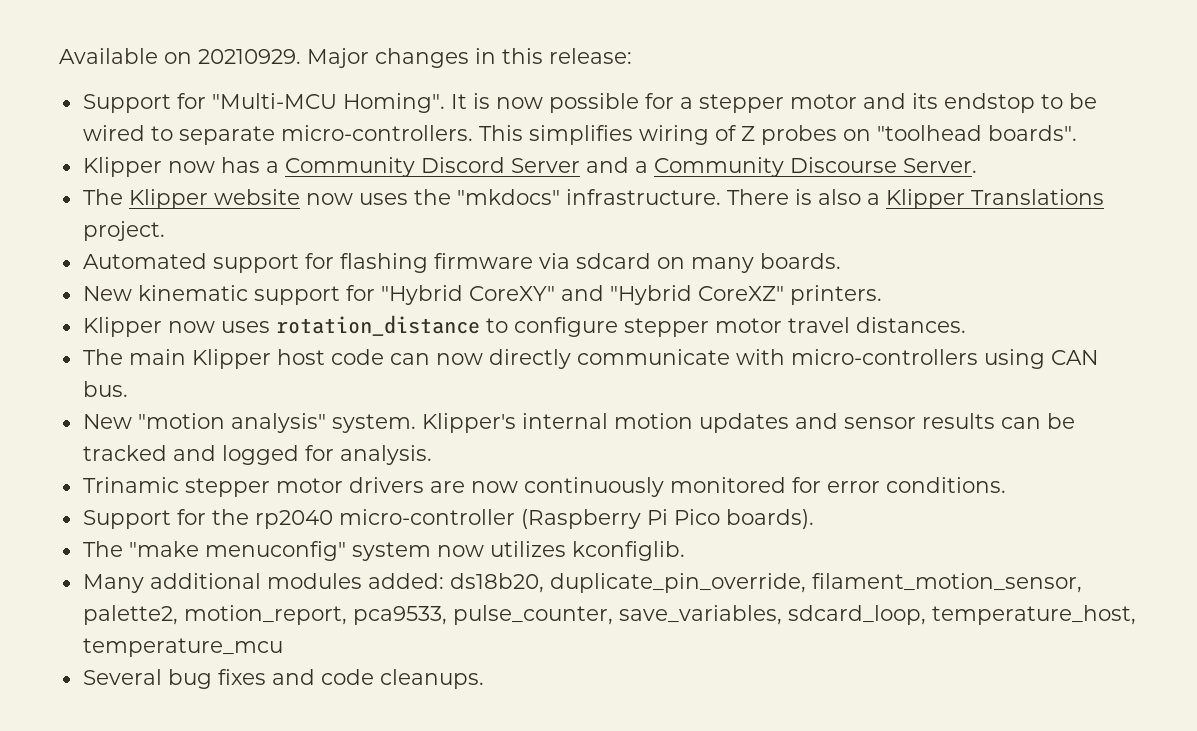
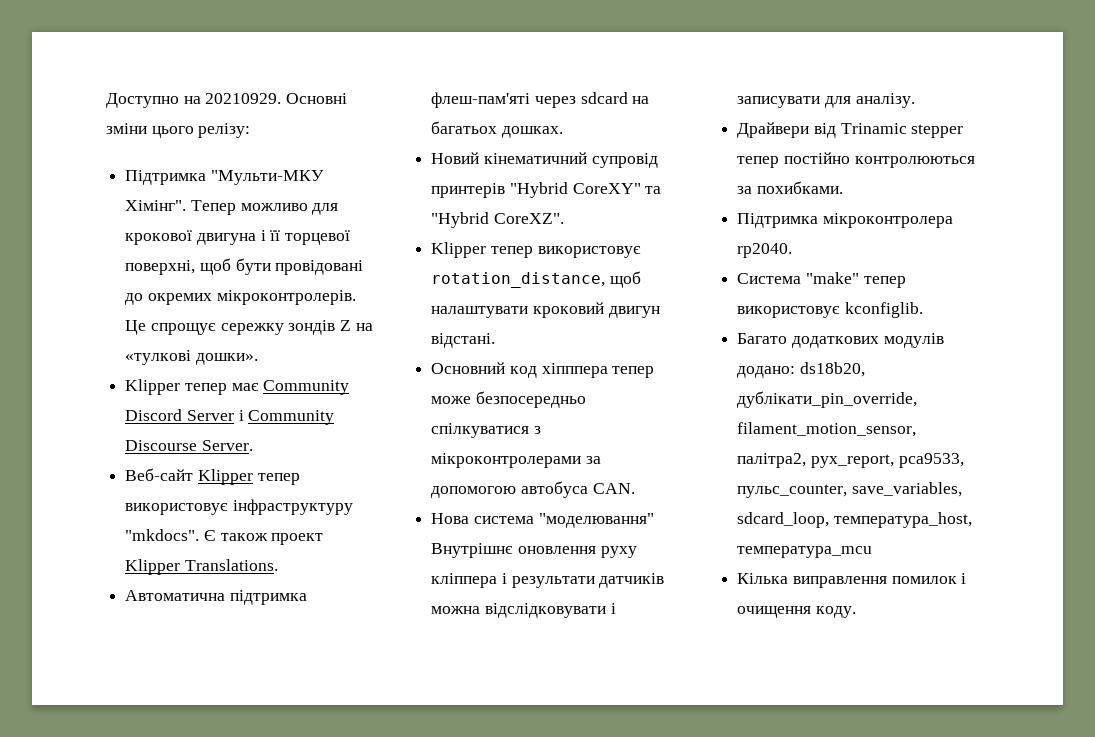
[59,48,632,68] [82,93,1097,113] [82,125,1077,145] [82,157,279,177] Available on 20210929. Major changes in this release: // Support for "Multi-MCU Homing". It is now possible for a stepper motor and its endstop to be wired to separate micro-controllers. This simplifies wiring of Z probes on "toolhead boards". // Klipper now has a -> [106,93,348,108] [106,123,251,138] [125,170,324,185] [125,200,339,215] [125,230,351,245] [125,258,364,275] [125,290,356,305] [125,320,373,335] [125,350,258,365] [125,379,259,395] Доступно на 20210929. Основні зміни цього релізу: // Підтримка "Мульти-МКУ Хімінг". Тепер можливо для крокової двигуна і її торцевої поверхні, щоб бути провідовані до окремих мікроконтролерів. Це спрощує сережку зондів Z на «тулкові дошки». // Klipper тепер має
[585,157,648,173] and a -> [238,410,244,421] і
[82,189,1104,209] [82,221,165,241] [82,253,841,273] [82,285,882,305] [82,315,966,337] [82,349,1098,369] [82,381,128,397] [82,413,1075,433] [82,445,432,465] [82,477,1006,497] [82,509,814,529] [82,541,685,561] [82,573,1082,593] [82,605,1136,625] [82,638,283,657] [82,669,484,689] The Klipper website now uses the "mkdocs" infrastructure. There is also a Klipper Translations project. // Automated support for flashing firmware via sdcard on many boards. // New kinematic support for "Hybrid CoreXY" and "Hybrid CoreXZ" printers. // Klipper now uses rotation_distance to configure stepper motor travel distances. // The main Klipper host code can now directly communicate with micro-controllers using CAN bus. // New "motion analysis" system. Klipper's internal motion updates and sensor results can be tracked and logged for analysis. // Trinamic stepper motor drivers are now continuously monitored for error conditions. // Support for the rp2040 micro-controller (Raspberry Pi Pico boards). // The "make menuconfig" system now utilizes kconfiglib. // Many additional modules added: ds18b20, duplicate_pin_override, filament_motion_sensor, palette2, motion_report, pca9533, pulse_counter, save_variables, sdcard_loop, temperature_host, temperature_mcu // Several bug fixes and code cleanups. -> [125,468,300,485] [125,499,353,515] [125,529,324,545] [125,559,278,575] [125,590,307,605] [431,92,650,108] [431,121,563,138] [431,152,658,168] [431,182,662,198] [431,212,564,228] [431,242,641,258] [431,271,641,288] [431,302,660,318] [431,333,496,348] [431,362,655,378] [431,391,586,408] [431,423,541,438] [431,453,601,468] [431,481,635,498] [431,513,654,528] [431,543,637,558] [431,573,665,588] [431,603,616,618] [737,93,915,108] [737,122,964,138] [737,152,975,168] [737,181,843,194] [737,213,953,228] [737,243,793,258] [737,272,906,288] [737,302,923,318] [737,333,944,348] [737,362,865,378] [737,391,918,408] [737,422,917,437] [737,453,964,468] [737,482,962,498] [737,512,972,528] [737,546,873,558] [737,573,967,588] [737,606,856,618] Веб-сайт Klipper тепер використовує інфраструктуру "mkdocs". Є також проект Klipper Translations. // Автоматична підтримка флеш-пам'яті через sdcard на багатьох дошках. // Новий кінематичний супровід принтерів "Hybrid CoreXY" та "Hybrid CoreXZ". // Klipper тепер використовує rotation_distance, щоб налаштувати кроковий двигун відстані. // Основний код хіпппера тепер може безпосередньо спілкуватися з мікроконтролерами за допомогою автобуса CAN. // Нова система "моделювання" Внутрішнє оновлення руху кліппера і результати датчиків можна відслідковувати і записувати для аналізу. // Драйвери від Trinamic stepper тепер постійно контролюються за похибками. // Підтримка мікроконтролера rp2040. // Система "make" тепер використовує kconfiglib. // Багато додаткових модулів додано: ds18b20, дублікати_pin_override, filament_motion_sensor, палітра2, рух_report, pca9533, пульс_counter, save_variables, sdcard_loop, температура_host, температура_mcu // Кілька виправлення помилок і очищення коду.

